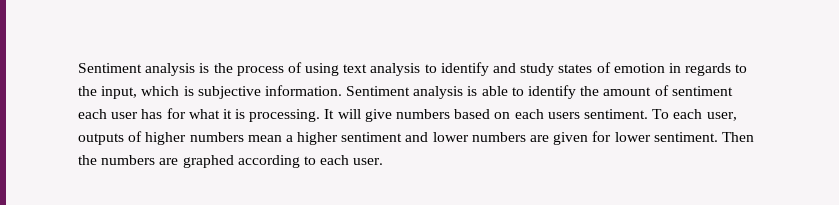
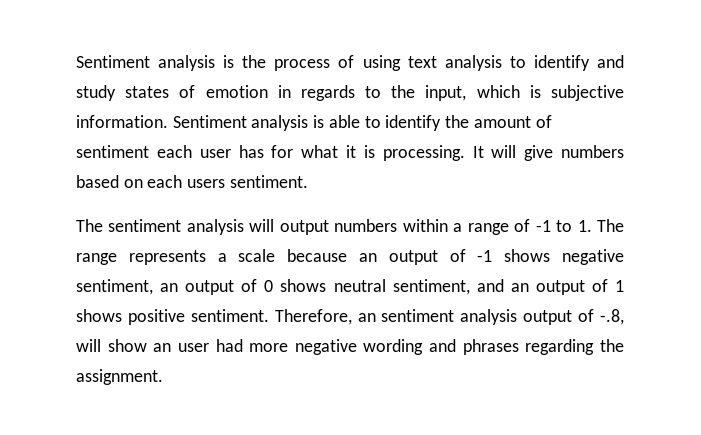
[652,109,737,121] [78,131,754,145] [78,155,384,168] To each user, outputs of higher numbers mean a higher sentiment and lower numbers are given for lower sentiment. Then the numbers are graphed according to each user. -> [76,219,624,235] [76,249,625,265] [76,279,624,295] [76,309,625,325] [76,339,624,355] [76,369,163,385] // The sentiment analysis will output numbers within a range of -1 to 1. The range represents a scale because an output of -1 shows negative sentiment, an output of 0 shows neutral sentiment, and an output of 1 shows positive sentiment. Therefore, an sentiment analysis output of -.8, will show an user had more negative wording and phrases regarding the assignment.

